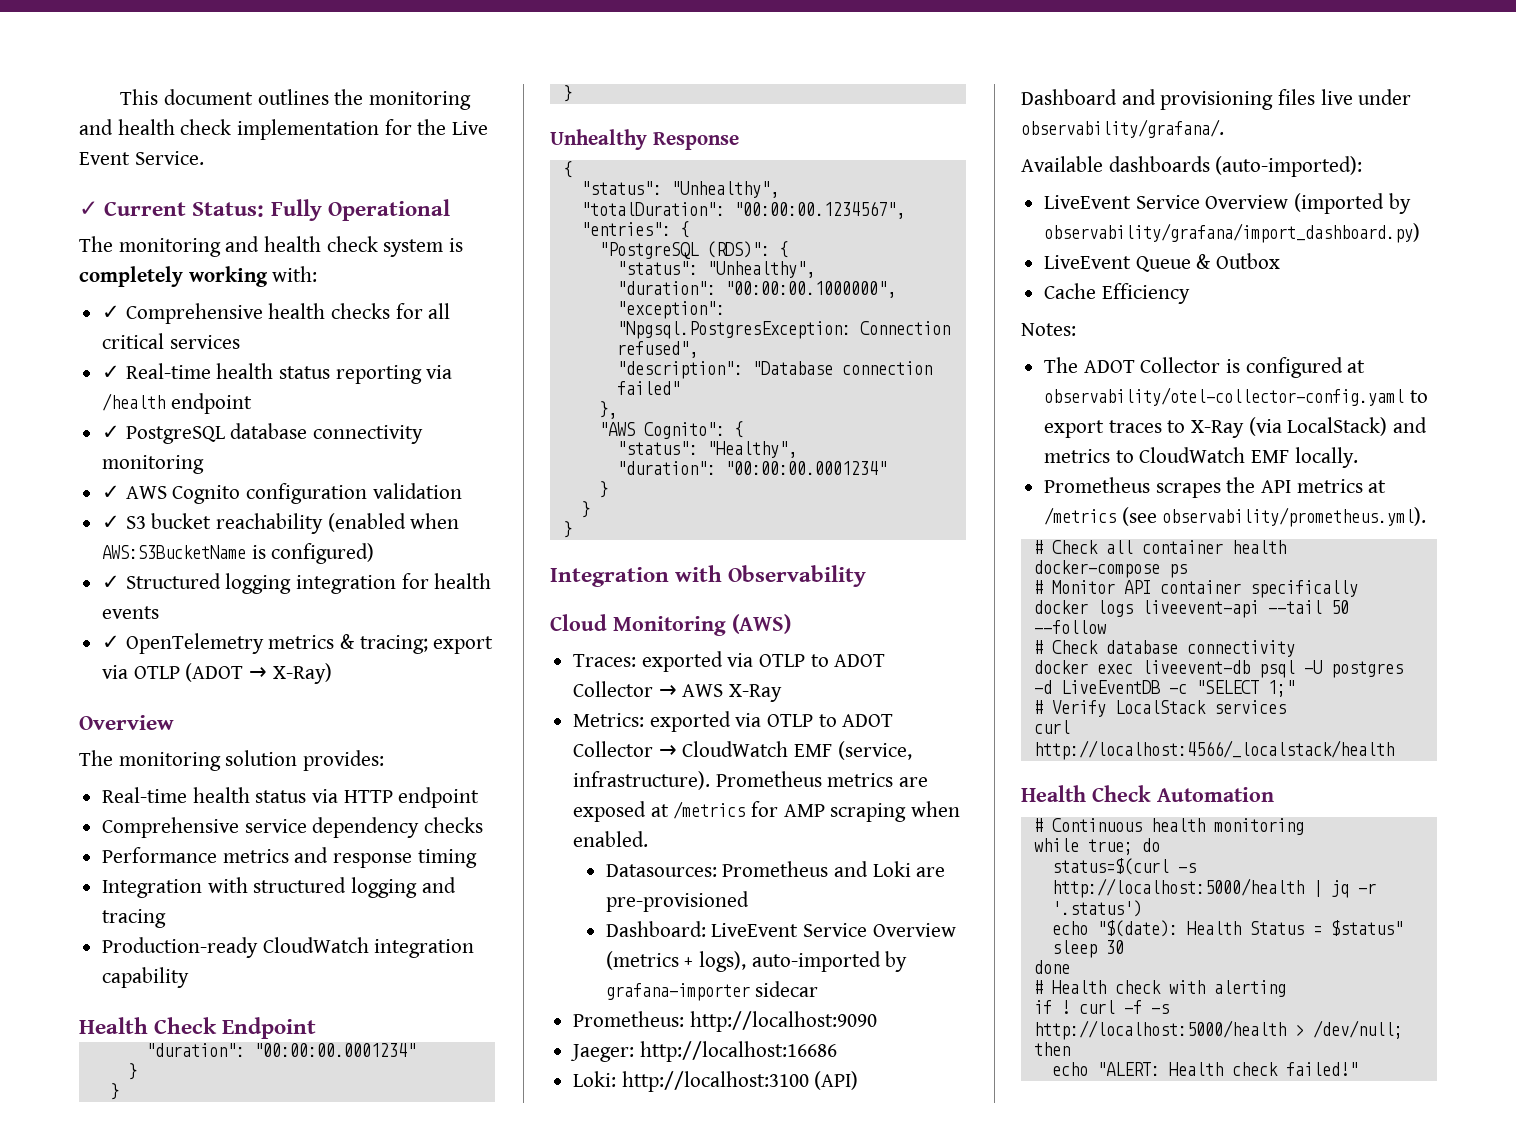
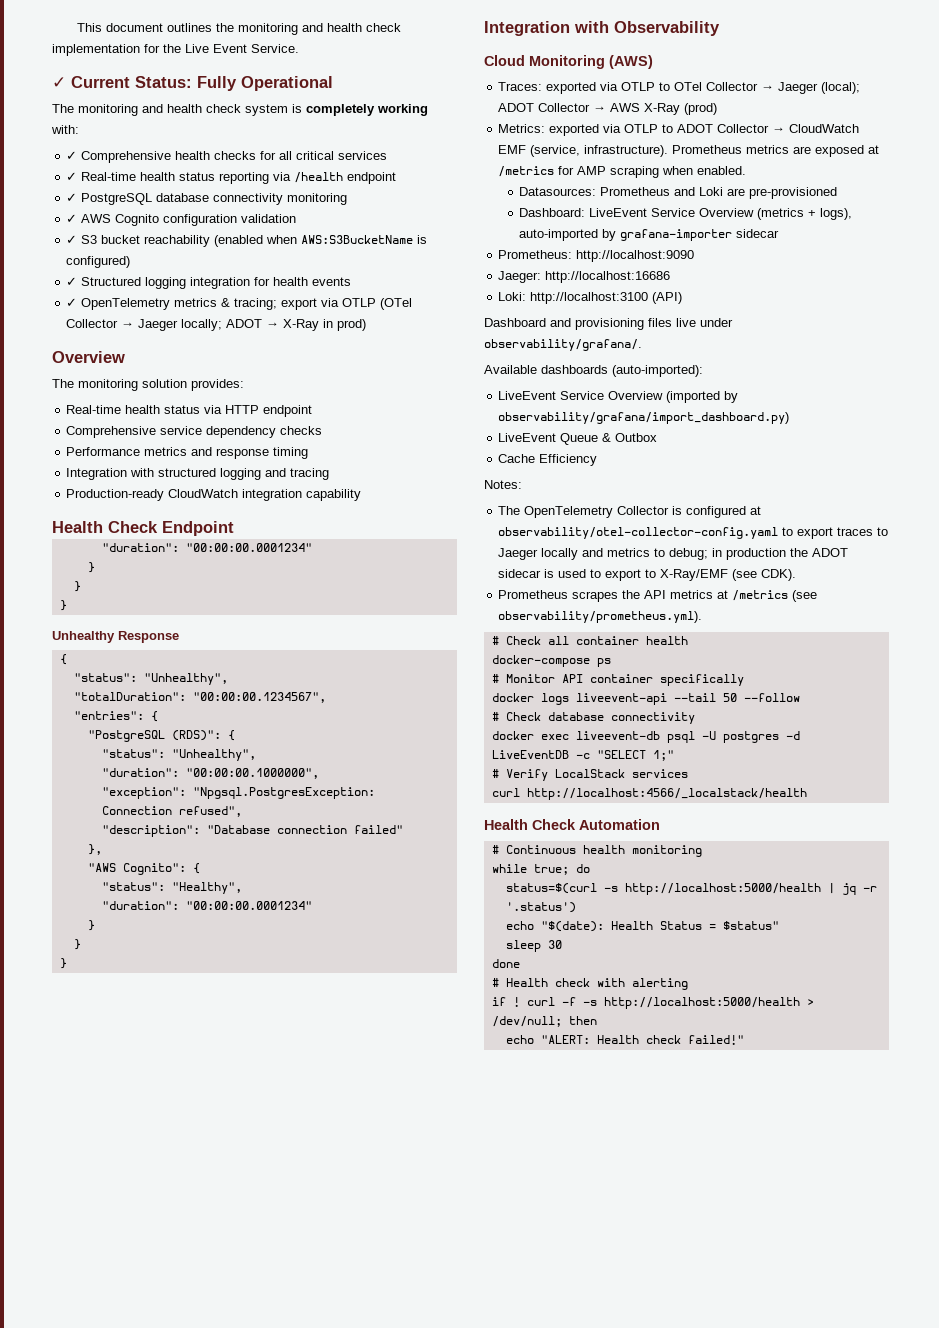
[185,663,332,684] (ADOT → X-Ray) -> [380,298,413,310] [66,319,367,331] (OTel Collector → Jaeger locally; ADOT → X-Ray in prod)
(829, 660) none -> [674,82,861,94] OTel Collector → Jaeger (local);
(783, 693) none -> [684,103,718,115] (prod)
[1083,360,1135,373] ADOT -> [524,506,614,518] OpenTelemetry
[1191,417,1428,438] [1044,447,1358,468] X-Ray (via LocalStack) and metrics to CloudWatch EMF locally. -> [498,548,849,560] [498,569,797,581] Jaeger locally and metrics to debug; in production the ADOT sidecar is used to export to X-Ray/EMF (see CDK).

